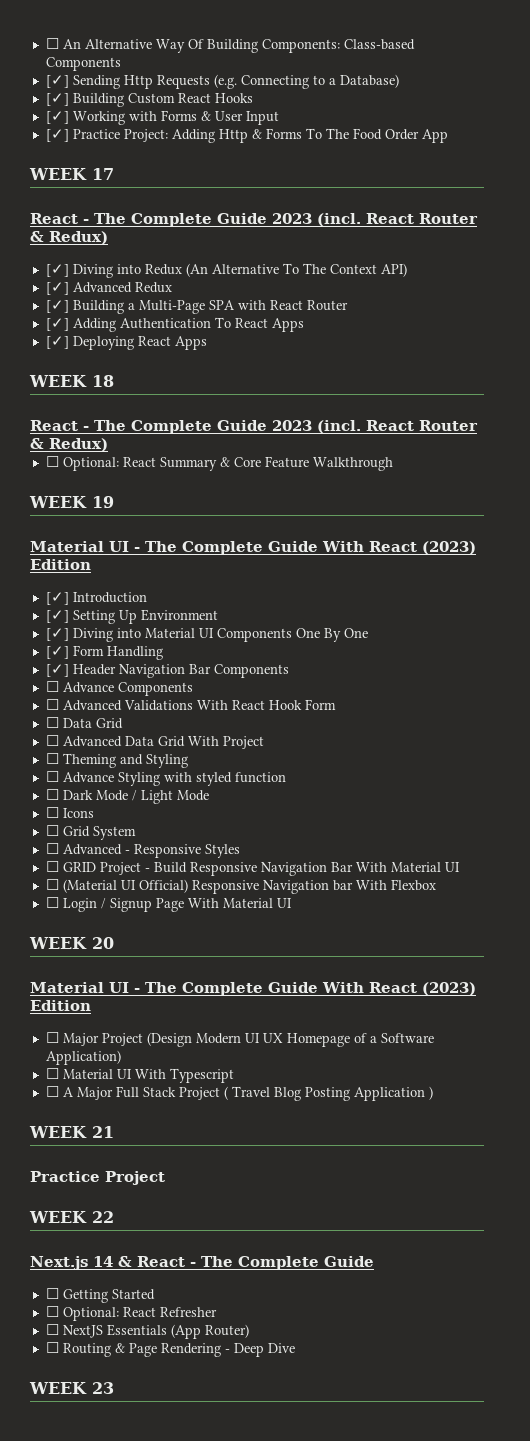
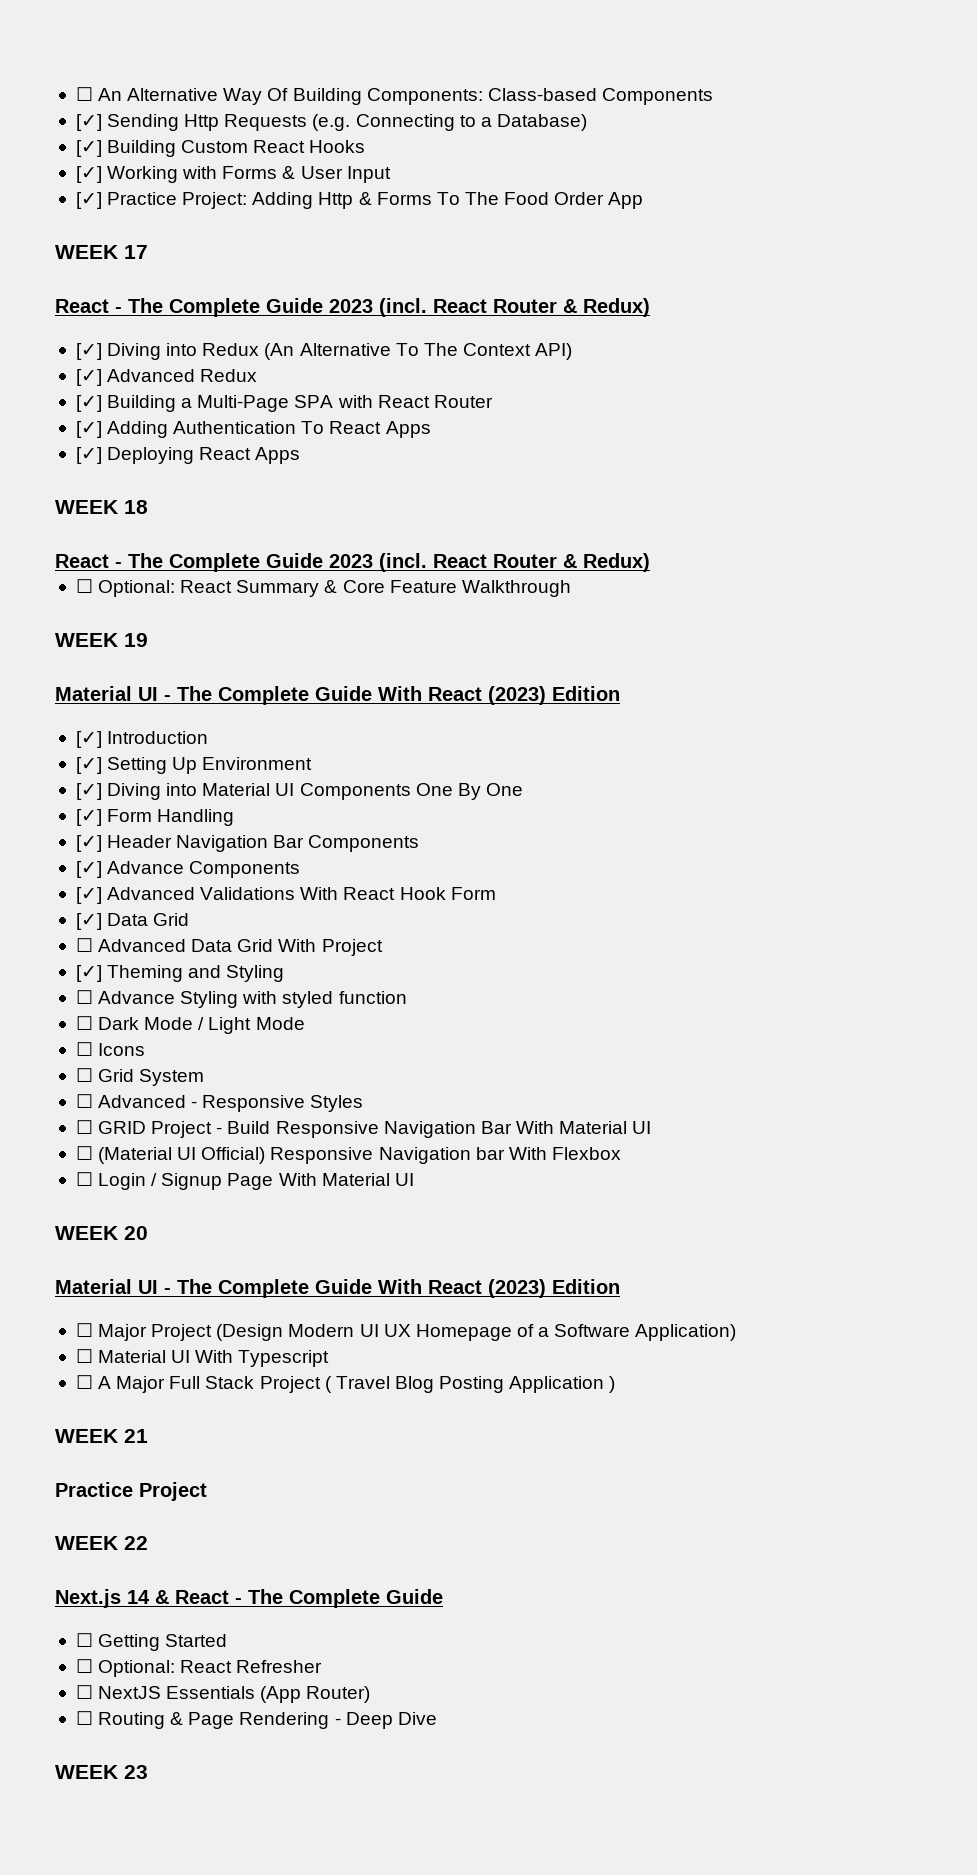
[45,681,59,692] ☐ -> [75,861,102,878] [✓]
[45,699,59,710] ☐ -> [75,887,102,904] [✓]
[45,717,59,728] ☐ -> [75,913,102,930] [✓]
[45,753,59,764] ☐ -> [75,965,102,982] [✓]

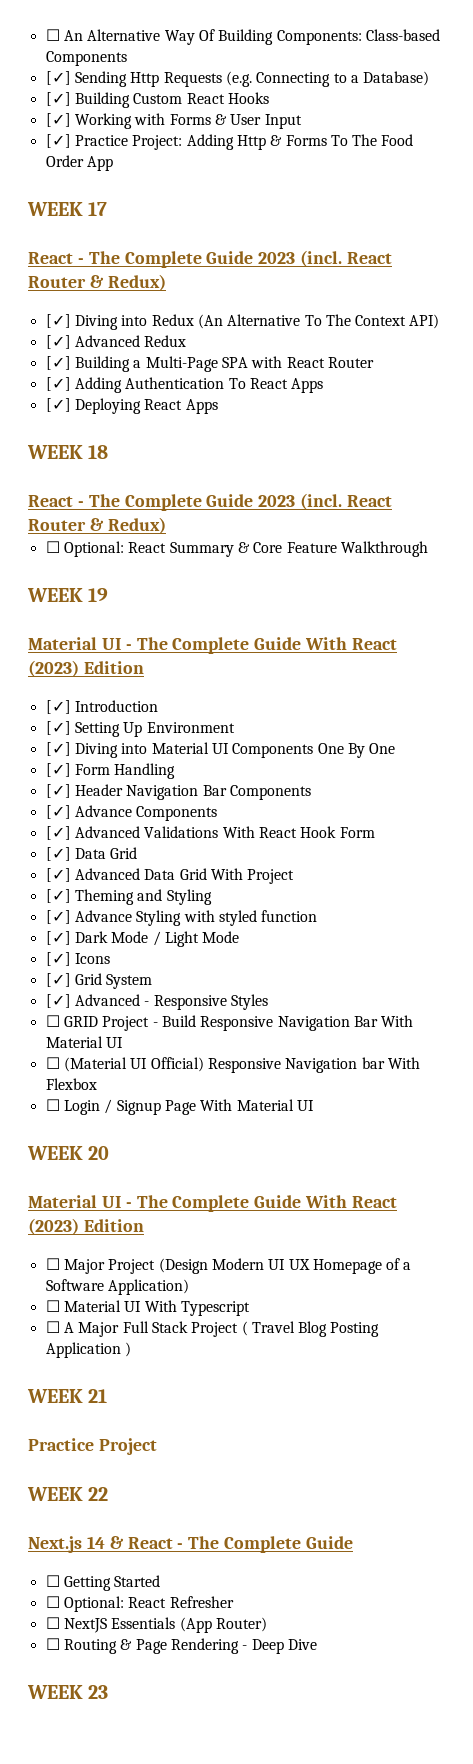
[75,938,93,952] ☐ -> [45,868,71,882] [✓]
[75,990,93,1004] ☐ -> [45,910,71,924] [✓]
[75,1016,93,1030] ☐ -> [45,931,71,945] [✓]
[75,1042,93,1056] ☐ -> [45,952,71,966] [✓]
[75,1068,93,1082] ☐ -> [45,973,71,987] [✓]
[75,1094,93,1108] ☐ -> [45,994,71,1008] [✓]

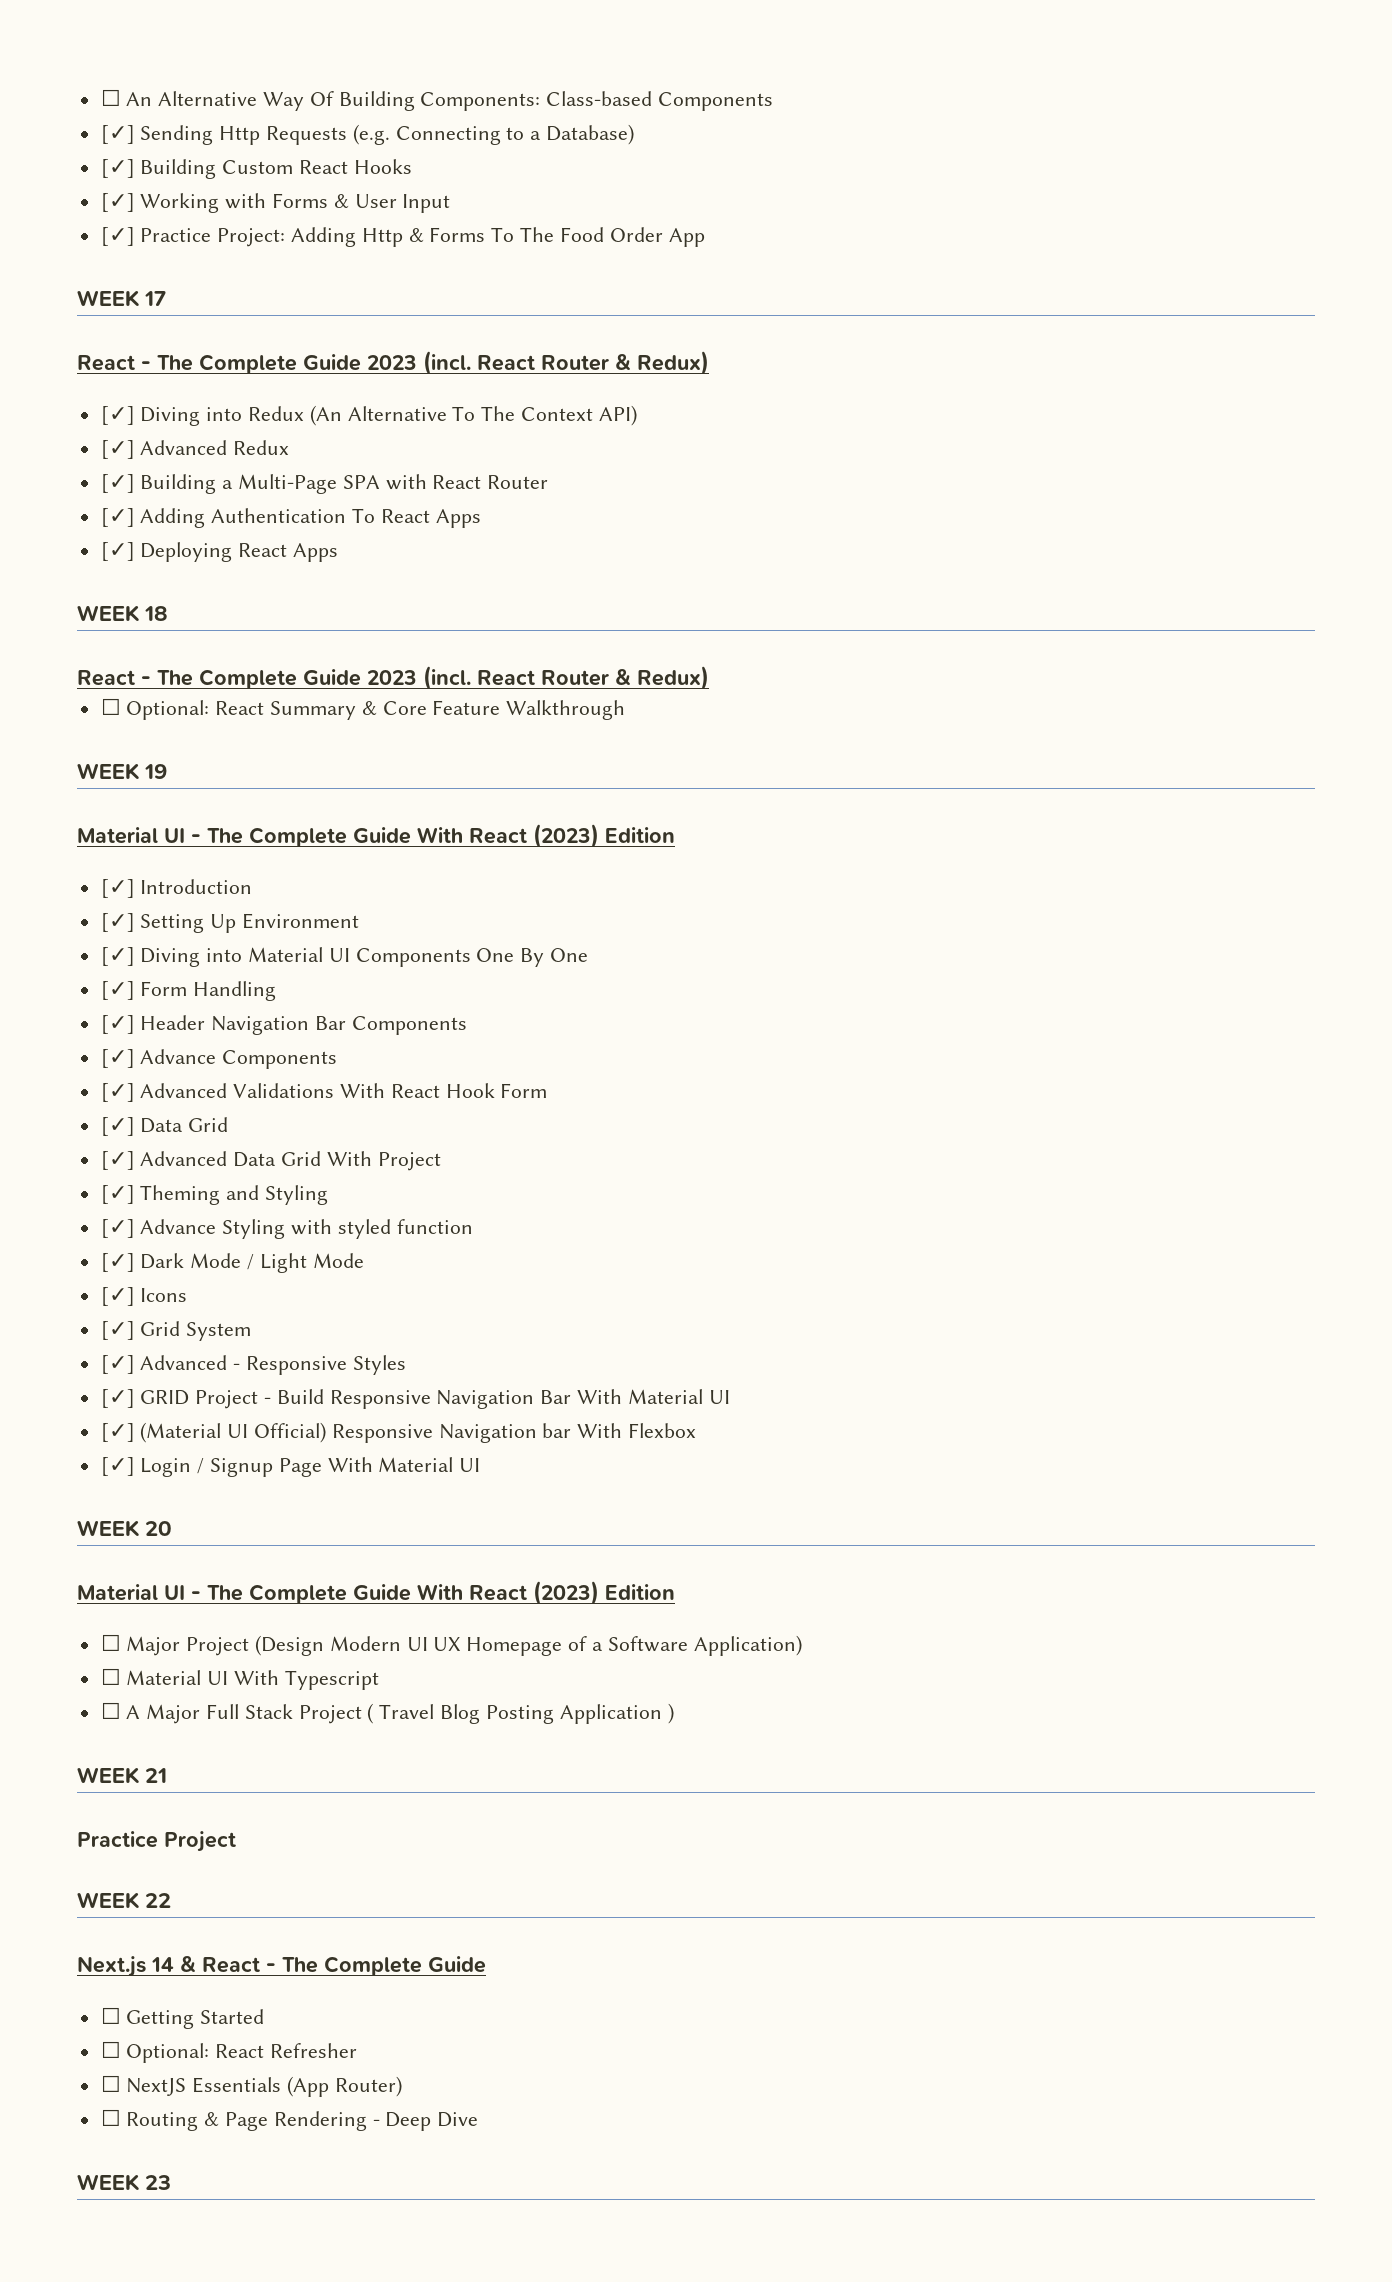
[45,1015,60,1027] ☐ -> [100,1389,135,1408] [✓]
[45,1057,60,1069] ☐ -> [100,1423,135,1442] [✓]
[45,1099,60,1111] ☐ -> [100,1457,135,1476] [✓]

